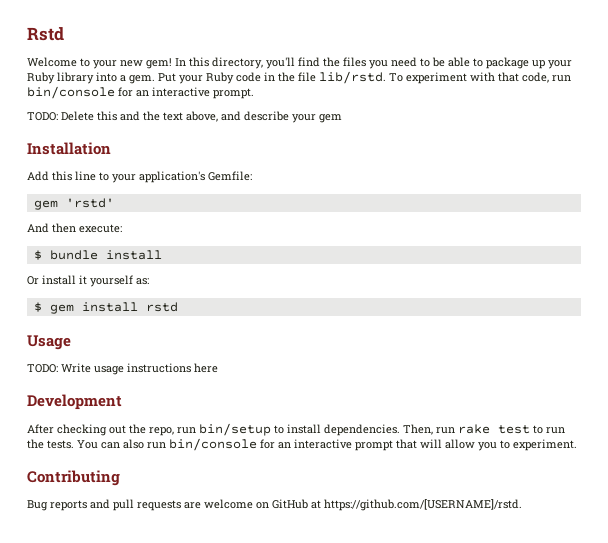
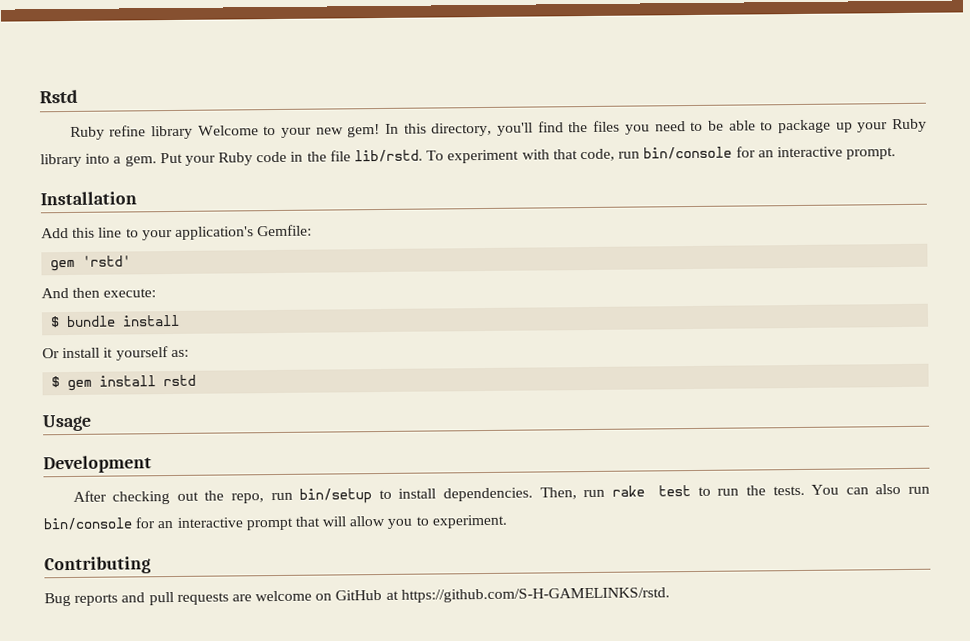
(64, 34) none -> [69,125,193,140] Ruby refine library
[27,111,342,123] // TODO: Delete this and the text above, and describe your gem -> (897, 153) none
[27,363,218,375] // TODO: Write usage instructions here -> (92, 423) none
[324,499,522,511] https://github.com/[USERNAME]/rstd. -> [400,587,670,603] https://github.com/S-H-GAMELINKS/rstd.

